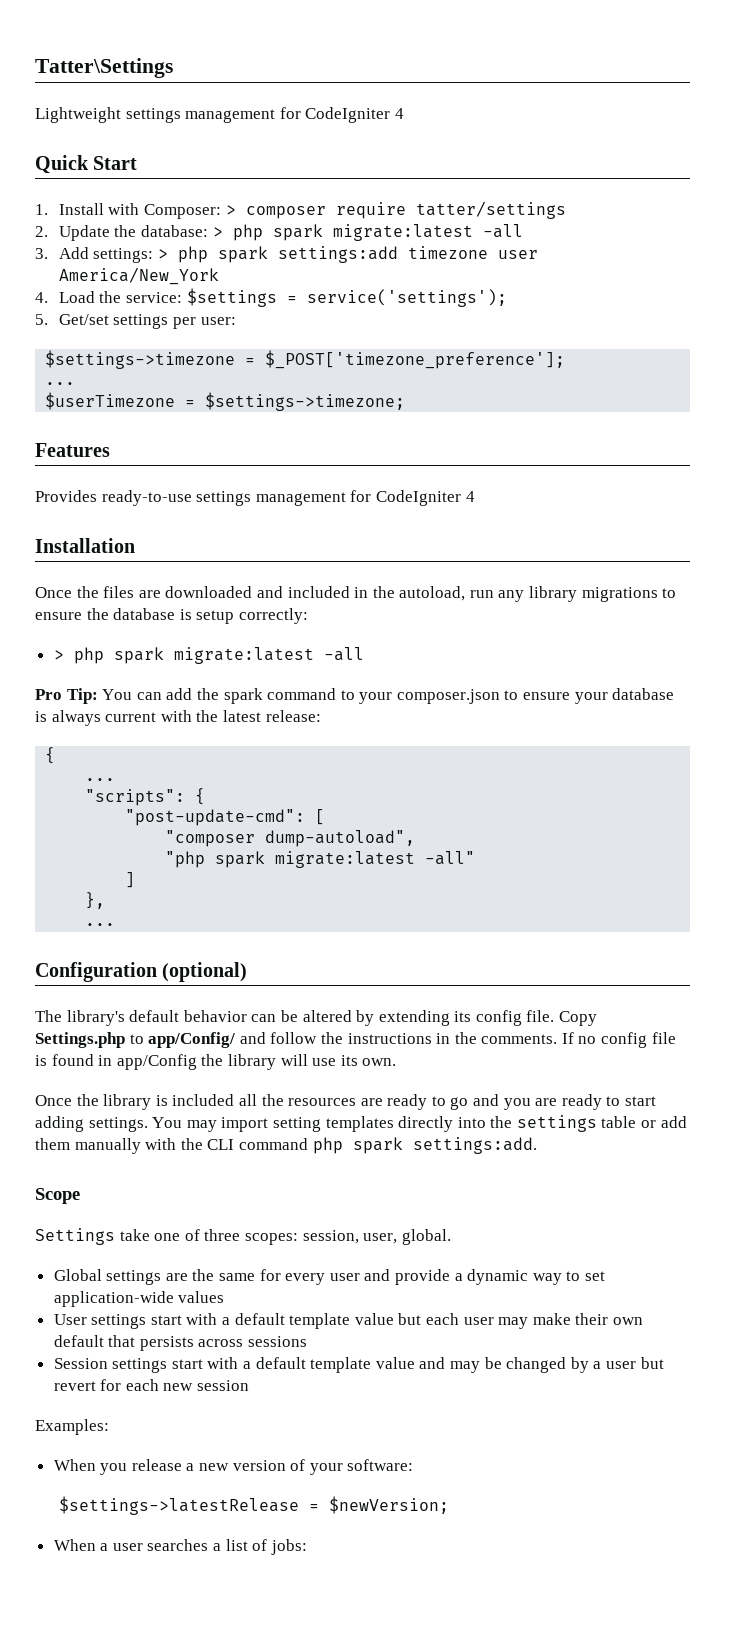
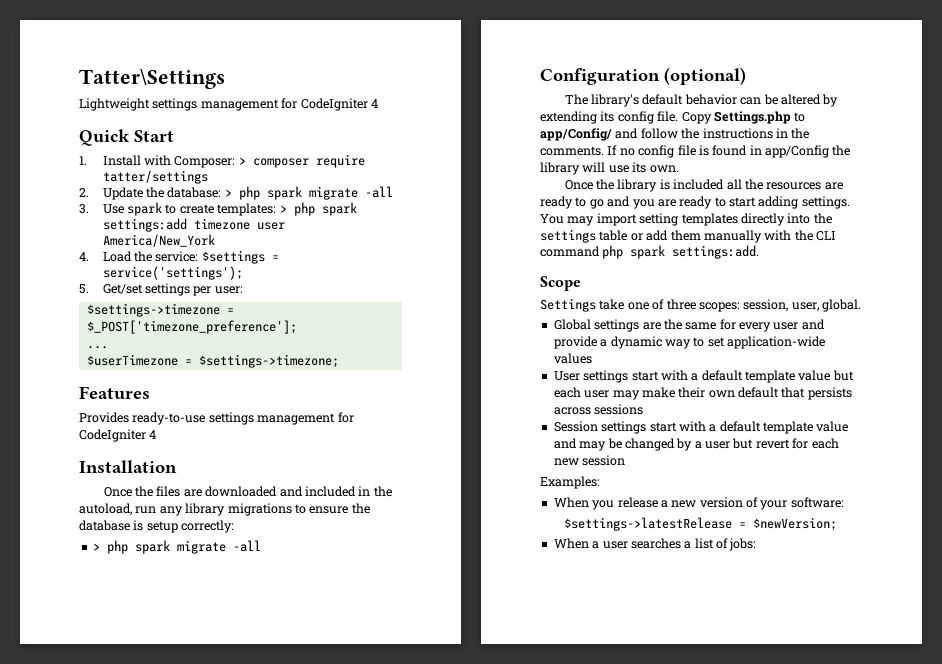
[332,224,473,241] migrate:latest -> [308,186,358,200] migrate
[58,247,154,263] Add settings: -> [102,202,277,216] Use spark to create templates:
[173,647,364,664] [35,688,675,704] [35,710,321,726] [45,747,56,764] [85,778,116,781] [85,788,206,806] [125,809,326,826] [165,830,416,847] [165,851,476,868] [125,872,136,888] [85,892,106,909] [85,923,116,926] migrate:latest -all // Pro Tip: You can add the spark command to your composer.json to ensure your database is always current with the latest release: // { // ... // "scripts": { // "post-update-cmd": [ // "composer dump-autoload", // "php spark migrate:latest -all" // ] // }, // ... -> [176,540,261,554] migrate -all

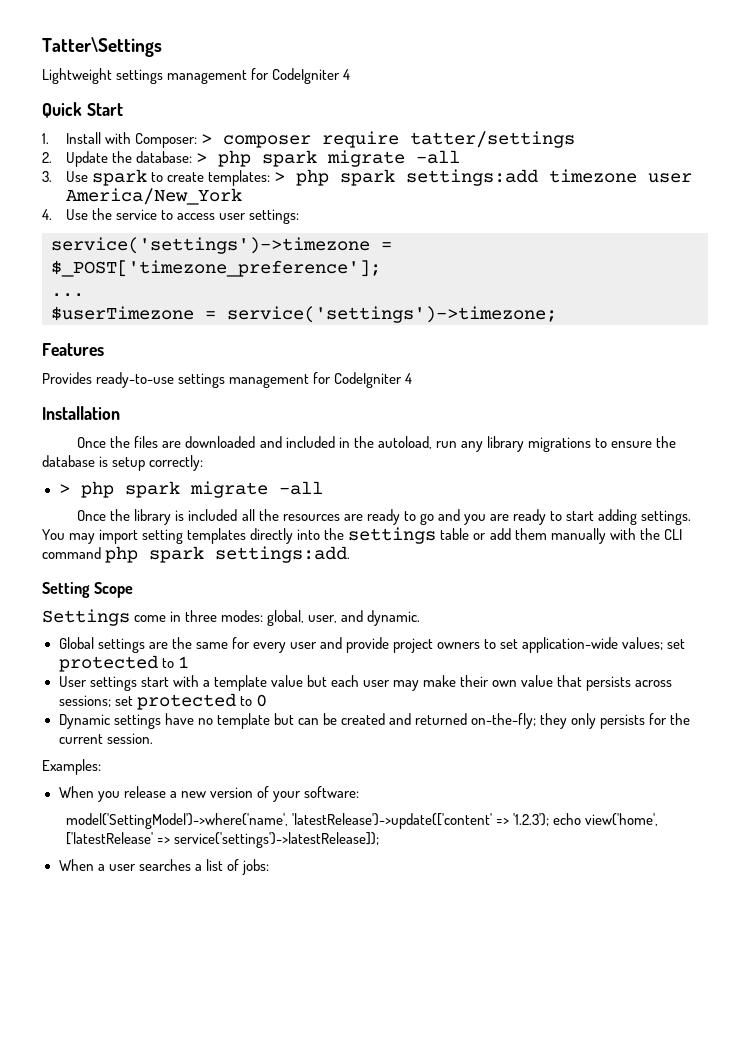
[102,250,279,264] [102,266,243,280] [79,283,243,296] [86,303,220,317] Load the service: $settings = service('settings'); // 5. Get/set settings per user: // $settings->timezone -> [66,208,300,224] [51,237,370,254] Use the service to access user settings: // service('settings')->timezone
[198,354,339,368] $settings->timezone; -> [227,306,557,323] service('settings')->timezone;
[540,67,746,85] [564,94,839,107] [540,111,806,124] [540,128,810,141] [540,145,851,158] [540,162,679,175] // Configuration (optional) // The library's default behavior can be altered by extending its config file. Copy Settings.php to app/Config/ and follow the instructions in the comments. If no config file is found in app/Config the library will use its own. -> (323, 488) none
(760, 252) none -> [42,582,90,598] Setting
[599,299,861,312] take one of three scopes: session, user, global. -> [134,610,421,626] come in three modes: global, user, and dynamic.
[600,336,825,349] [553,353,592,364] a dynamic way to set application-wide values -> [393,637,686,653] [58,655,189,672] project owners to set application-wide values; set protected to 1
[701,370,743,381] default -> (210, 683) none
[738,387,779,398] default -> [521,675,554,687] value
[594,404,644,415] [553,421,849,434] [553,438,839,451] [553,455,626,466] sessions // Session settings start with a default template value and may be changed by a user but revert for each new session -> [58,693,267,710] [58,713,691,729] [58,733,153,744] sessions; set protected to 0 // Dynamic settings have no template but can be created and returned on-the-fly; they only persists for the current session.
[563,517,837,531] $settings->latestRelease = $newVersion; -> [66,813,659,829] [66,832,380,848] model('SettingModel')->where('name', 'latestRelease')->update(['content' => '1.2.3'); echo view('home', ['latestRelease' => service('settings')->latestRelease]);

